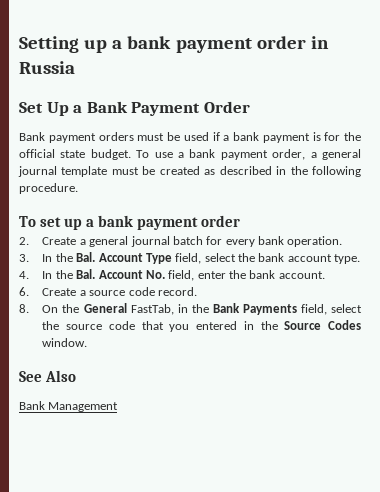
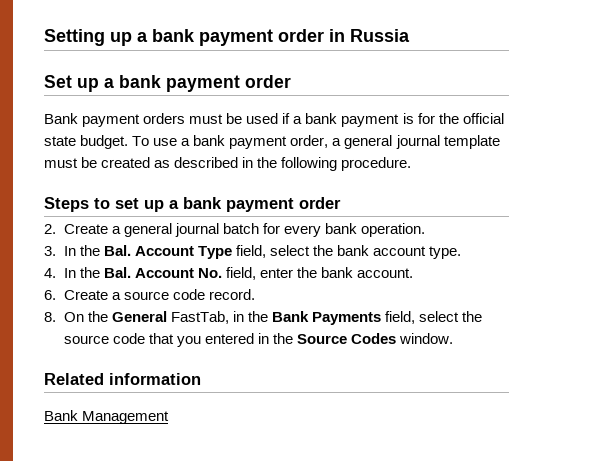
[46,101,250,116] Up a Bank Payment Order -> [77,75,291,92] up a bank payment order
[19,216,36,227] To -> [44,197,110,212] Steps to
[19,370,77,382] See Also -> [44,373,201,385] Related information

